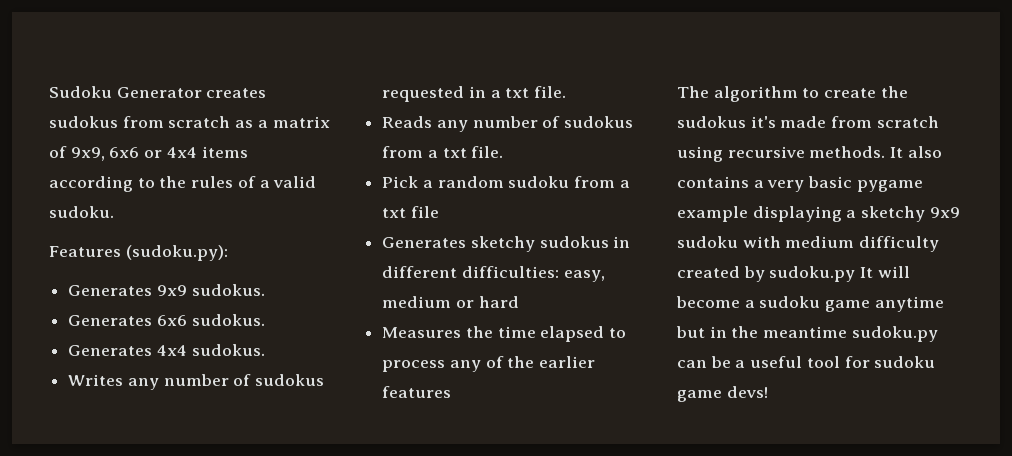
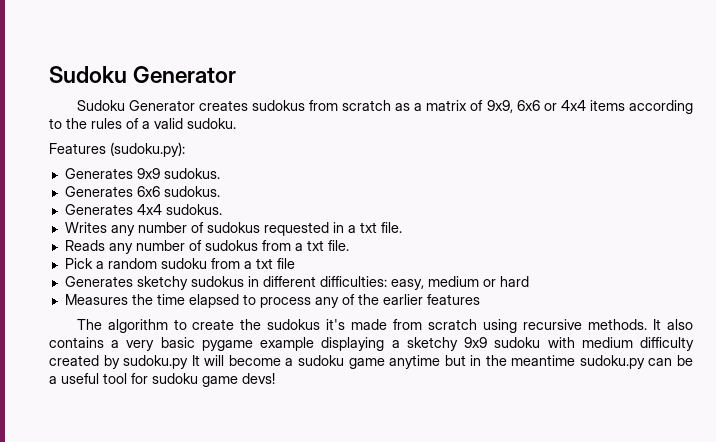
[49,86,202,98] Sudoku Generator -> [49,66,237,83] [76,100,195,111] Sudoku Generator // Sudoku Generator

